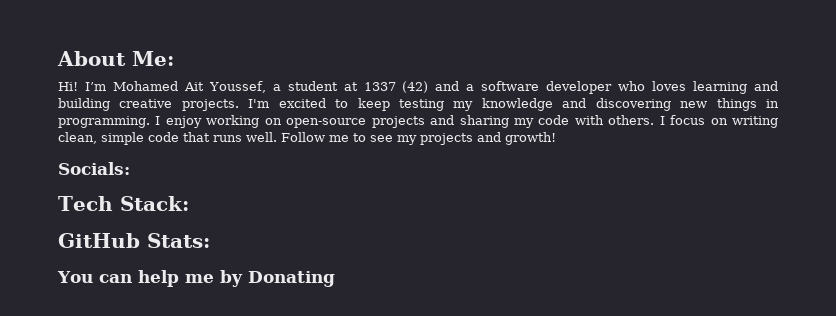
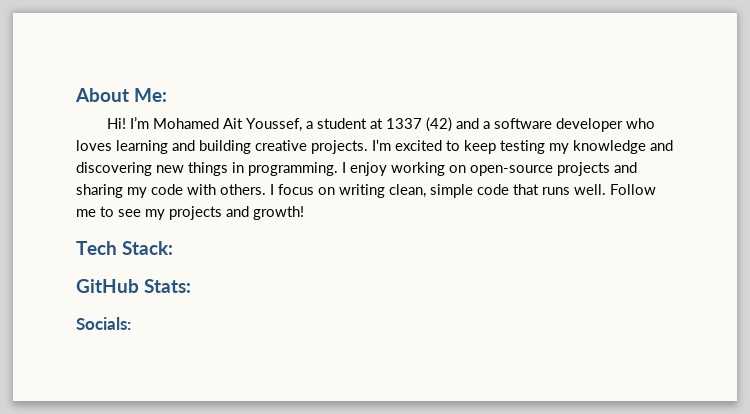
[58,162,130,175] // Socials: -> (304, 213) none
[57,270,335,287] You can help me by Donating -> [76,317,131,330] Socials:

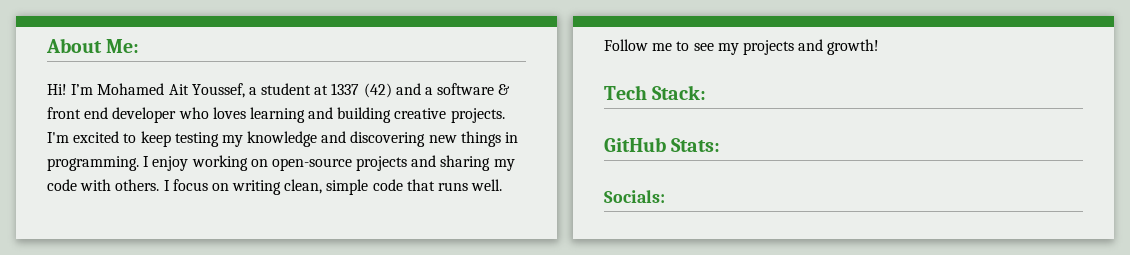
(552, 123) none -> [498,84,511,95] [47,107,109,119] & front end

